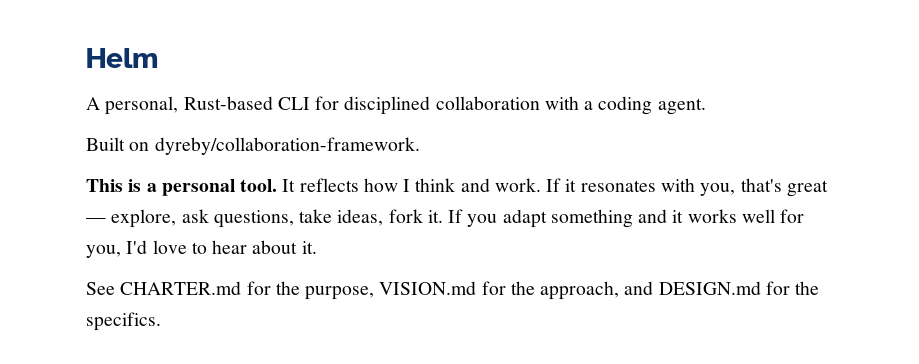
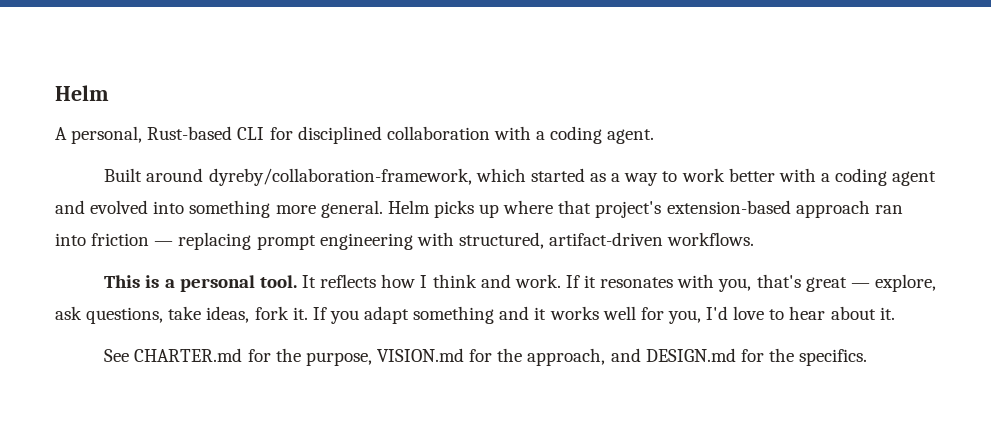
[129,137,420,155] on dyreby/collaboration-framework. -> [146,168,937,186] [55,200,903,218] [55,232,755,250] around dyreby/collaboration-framework, which started as a way to work better with a coding agent and evolved into something more general. Helm picks up where that project's extension-based approach ran into friction — replacing prompt engineering with structured, artifact-driven workflows.

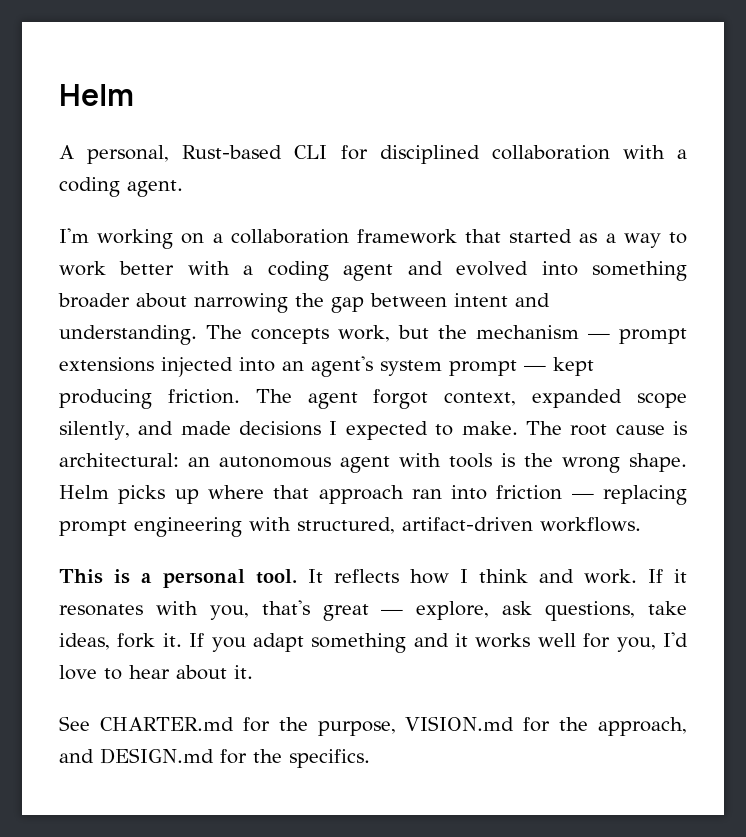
[104,168,526,186] Built around dyreby/collaboration-framework, which -> [59,228,502,249] I'm working on a collaboration framework that
[275,200,383,218] more general. -> [58,293,550,313] [59,325,687,345] [59,356,594,377] [59,389,687,409] [59,421,687,440] [59,453,687,473] broader about narrowing the gap between intent and understanding. The concepts work, but the mechanism — prompt extensions injected into an agent's system prompt — kept producing friction. The agent forgot context, expanded scope silently, and made decisions I expected to make. The root cause is architectural: an autonomous agent with tools is the wrong shape.
[595,200,791,218] project's extension-based -> (310, 492) none

